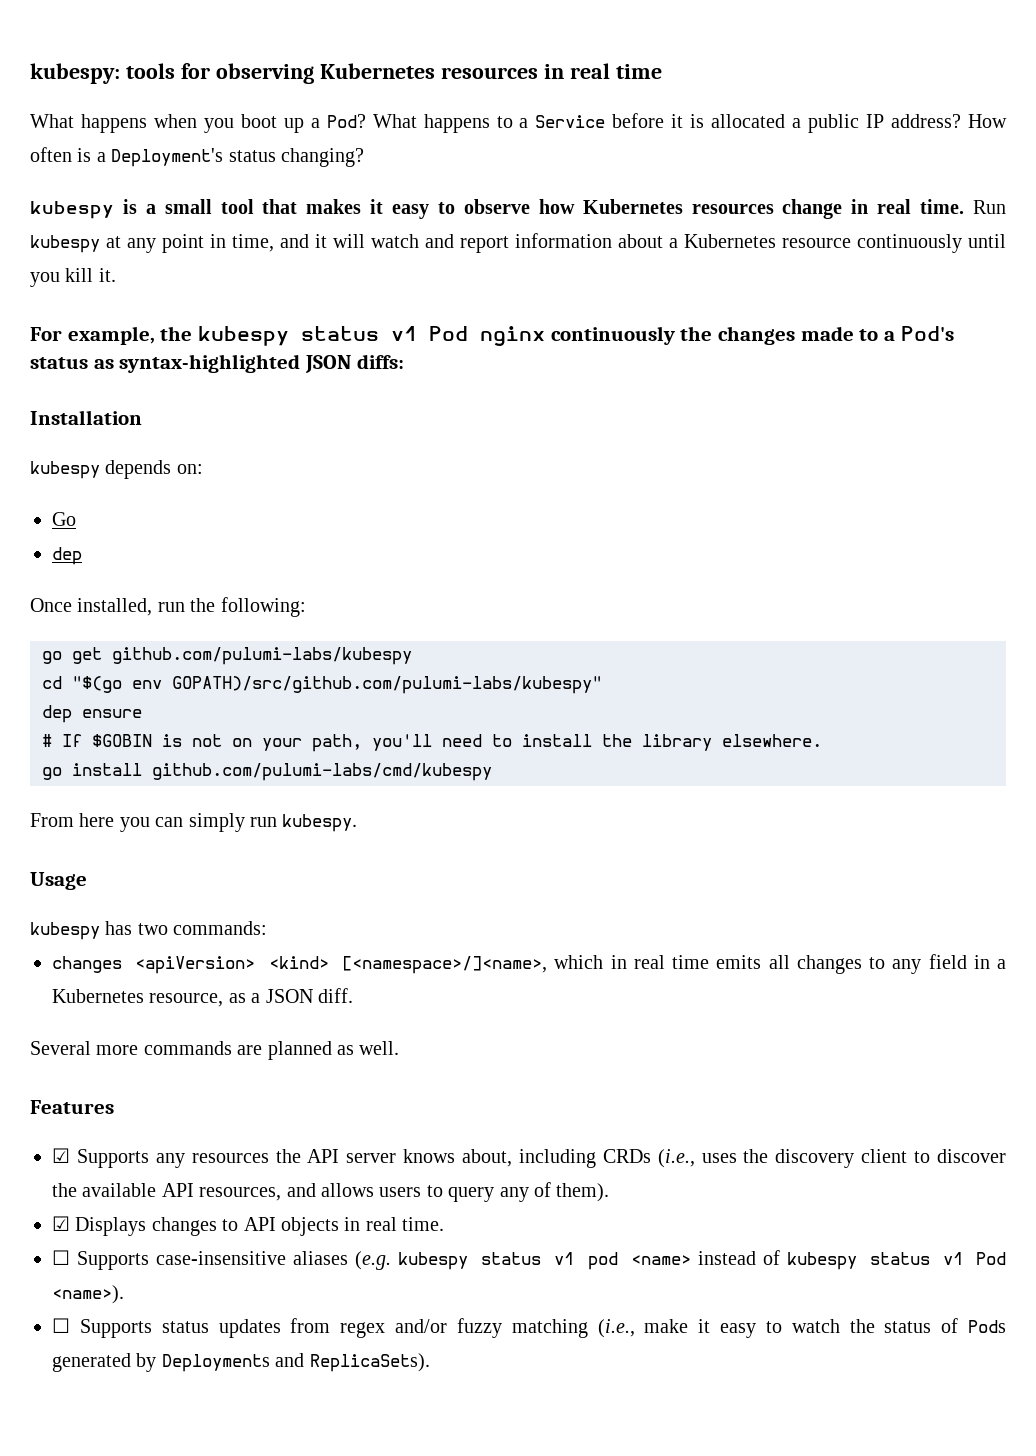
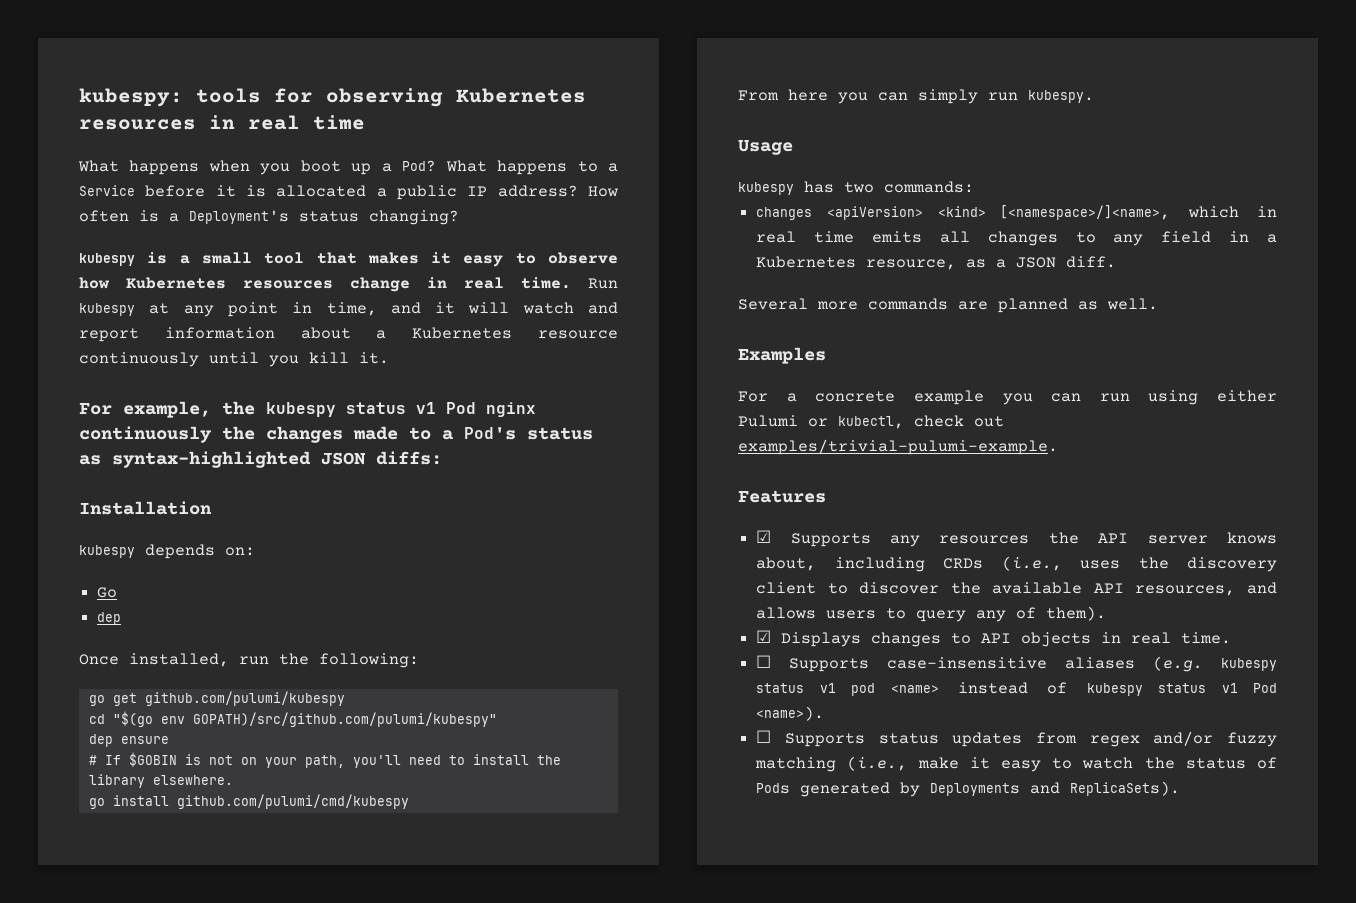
[112,647,412,665] github.com/pulumi-labs/kubespy -> [144,691,345,706] github.com/pulumi/kubespy
[172,676,602,694] GOPATH)/src/github.com/pulumi-labs/kubespy" -> [192,712,497,727] GOPATH)/src/github.com/pulumi/kubespy"
[152,763,492,781] github.com/pulumi-labs/cmd/kubespy -> [176,794,409,809] github.com/pulumi/cmd/kubespy
(400, 1048) none -> [738,347,826,364] [738,390,1277,405] [738,415,1004,429] [738,439,1058,455] // Examples // For a concrete example you can run using either Pulumi or kubectl, check out examples/trivial-pulumi-example.

